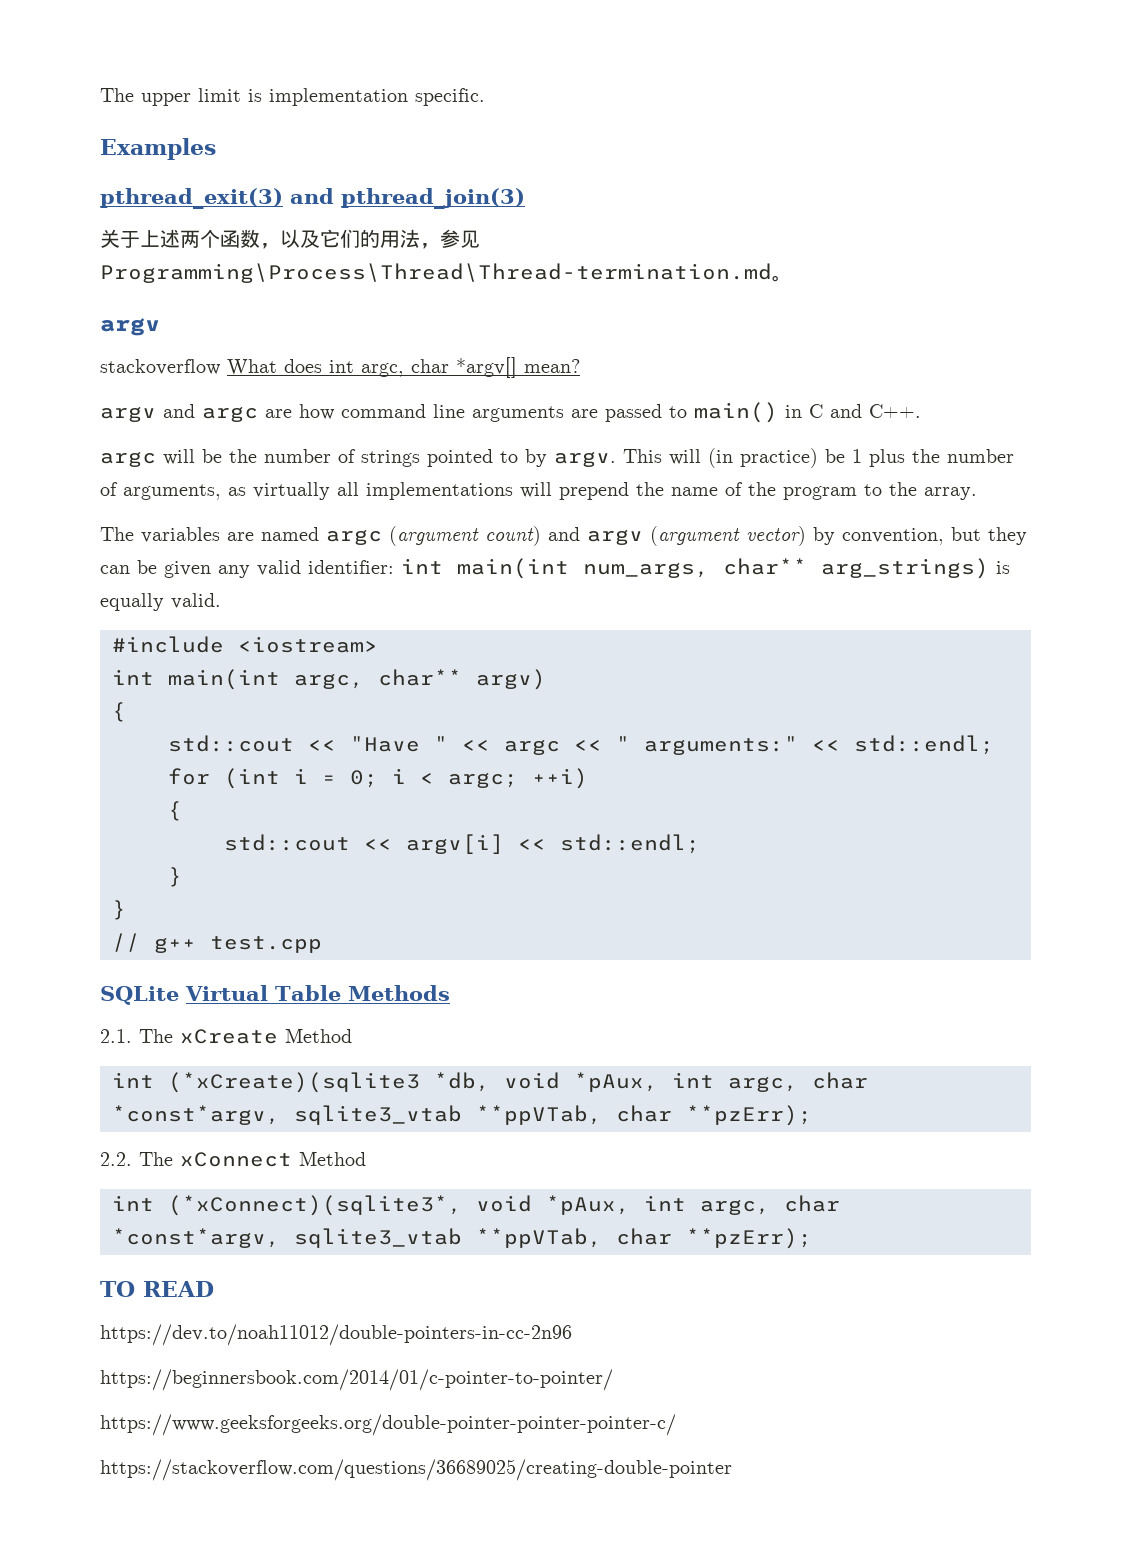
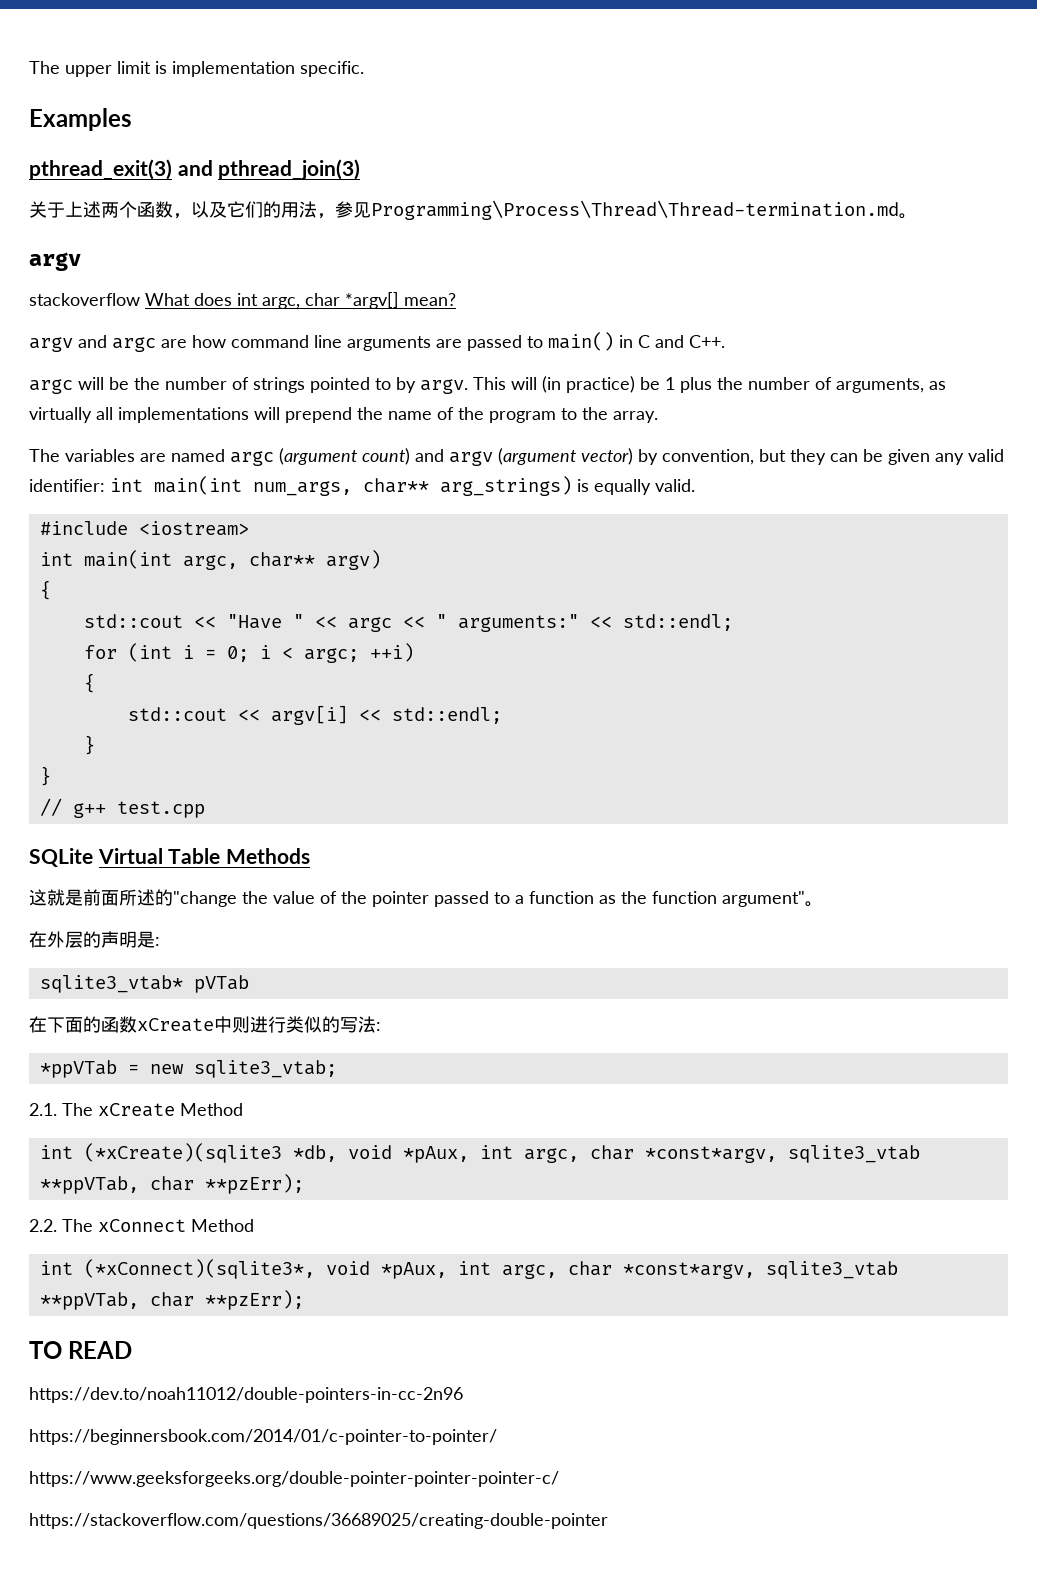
(450, 993) none -> [29,889,823,907] [29,931,160,948] [39,975,249,993] [29,1016,381,1033] [39,1060,337,1078] // 这就是前面所述的"change the value of the pointer passed to a function as the function argument"。 // 在外层的声明是: // sqlite3_vtab* pVTab // 在下面的函数xCreate中则进行类似的写法: // *ppVTab = new sqlite3_vtab;

